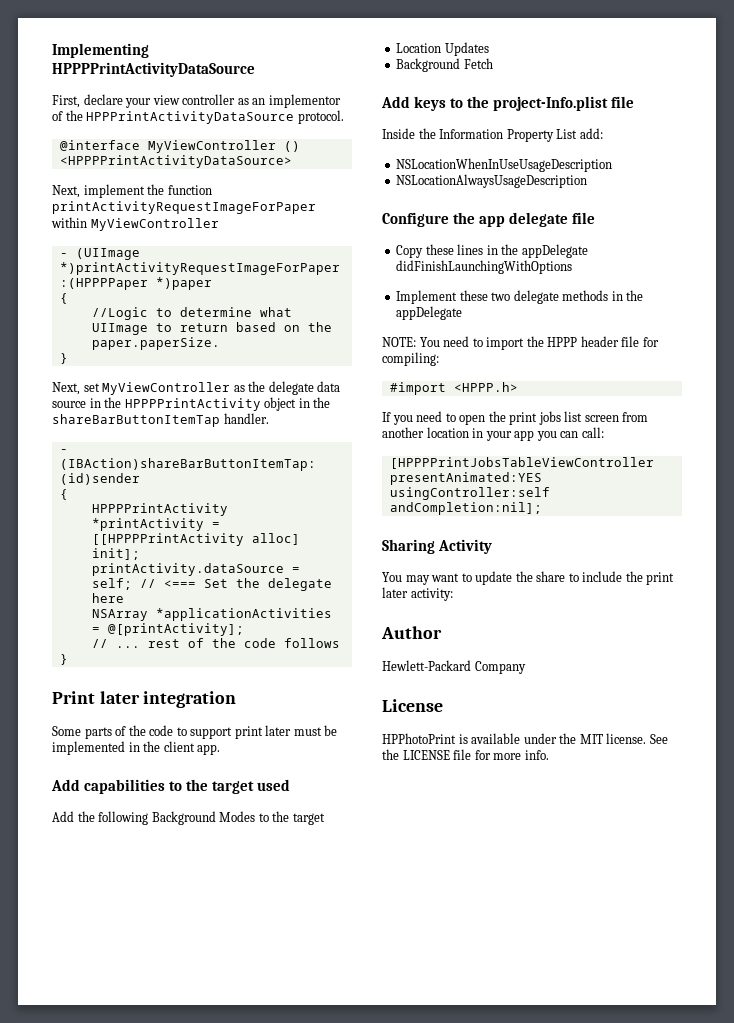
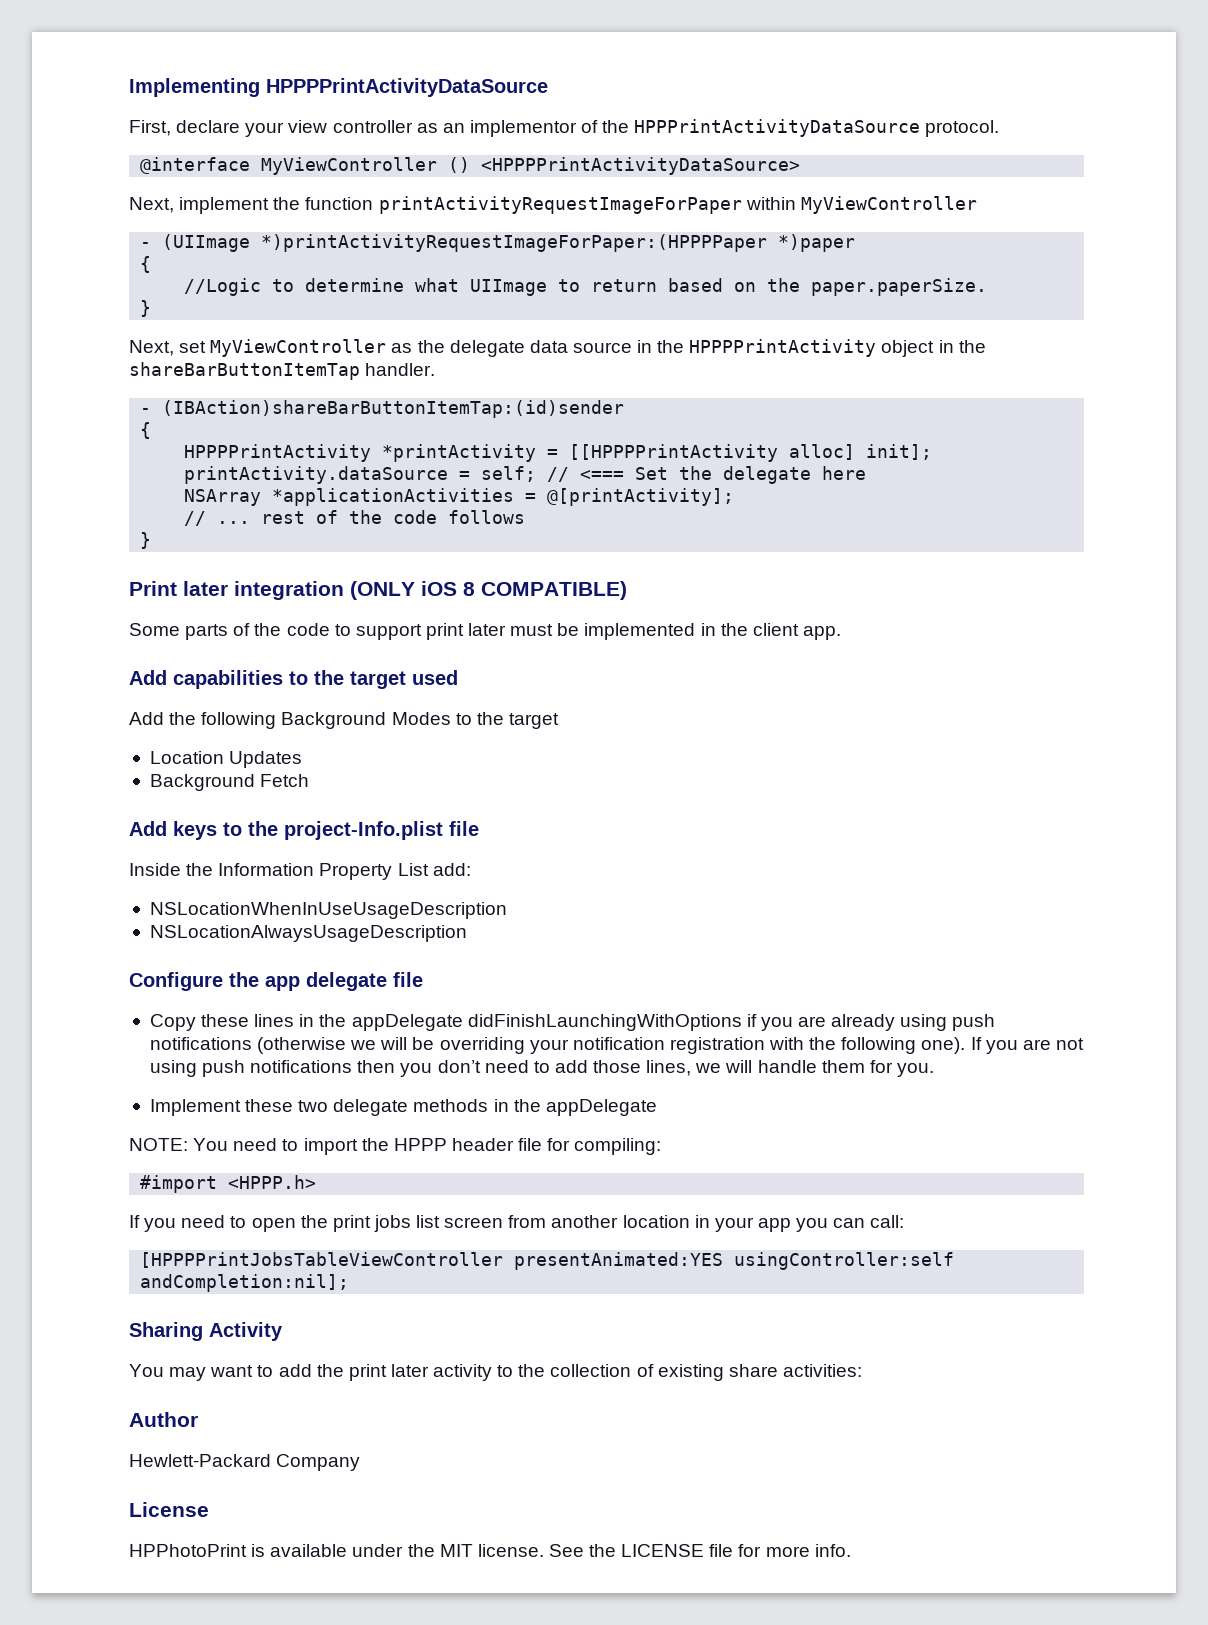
(237, 699) none -> [350,581,627,600] (ONLY iOS 8 COMPATIBLE)
(573, 267) none -> [746,1014,996,1031] [149,1037,1084,1054] [149,1060,934,1077] if you are already using push notifications (otherwise we will be overriding your notification registration with the following one). If you are not using push notifications then you don’t need to add those lines, we will handle them for you.
[475,571,675,585] [382,587,453,601] update the share to include the print later activity: -> [278,1364,862,1381] add the print later activity to the collection of existing share activities:

